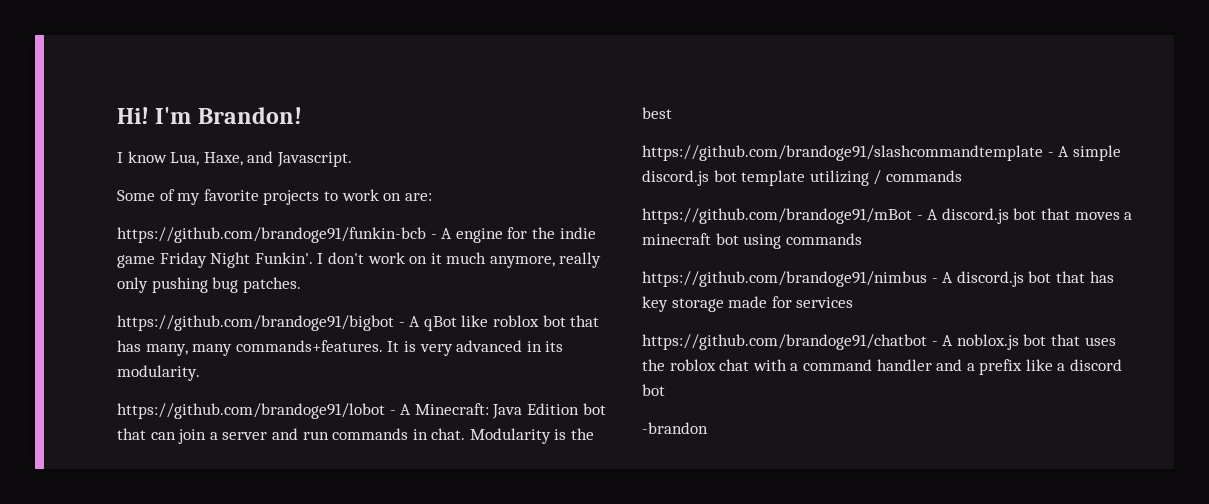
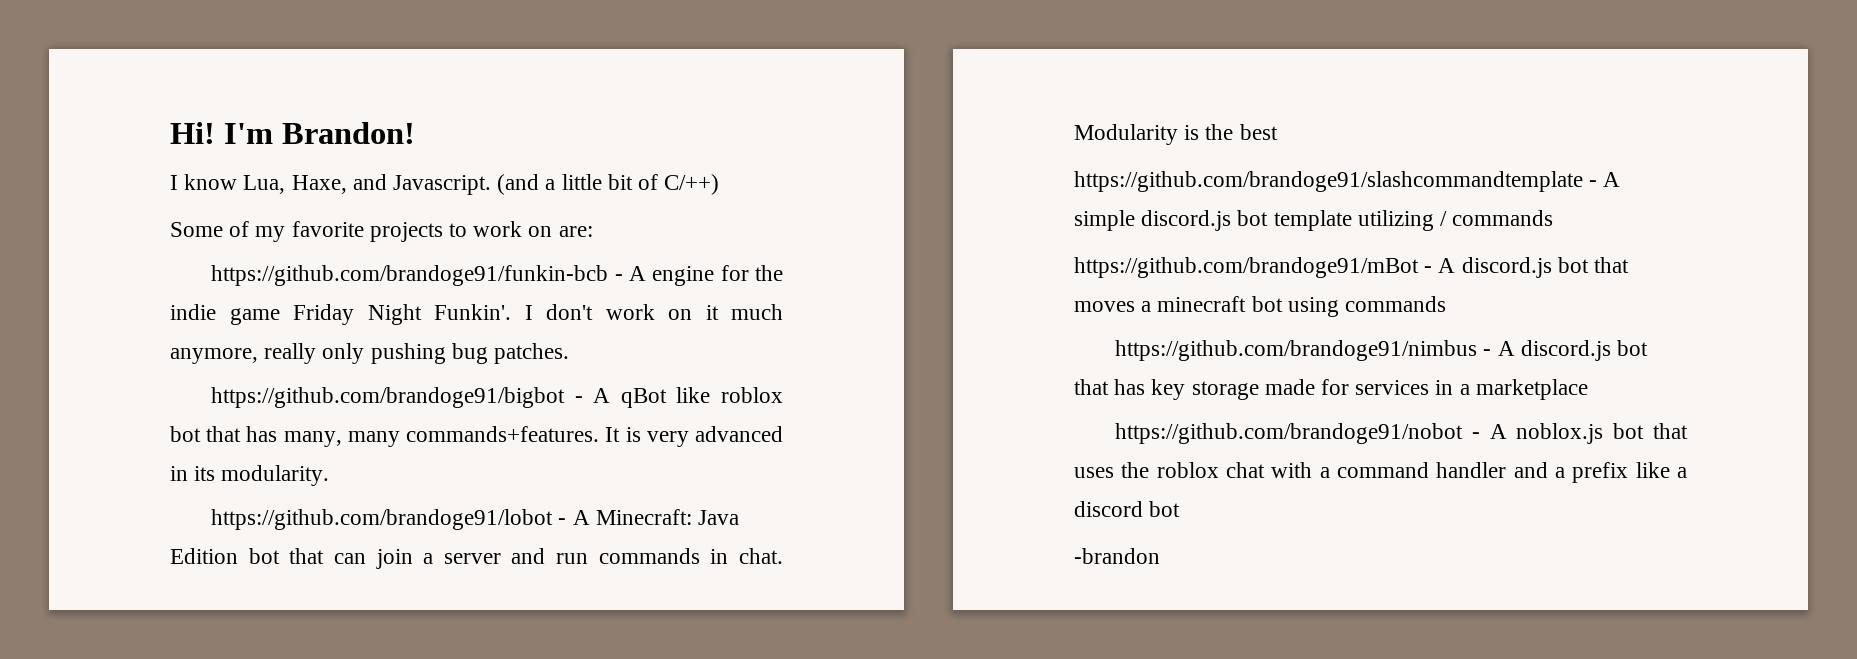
(352, 159) none -> [497,174,720,195] (and a little bit of C/++)
[642,334,927,350] // https://github.com/brandoge91/chatbot -> [1435,379,1588,400] [1115,423,1464,444] in a marketplace // https://github.com/brandoge91/nobot

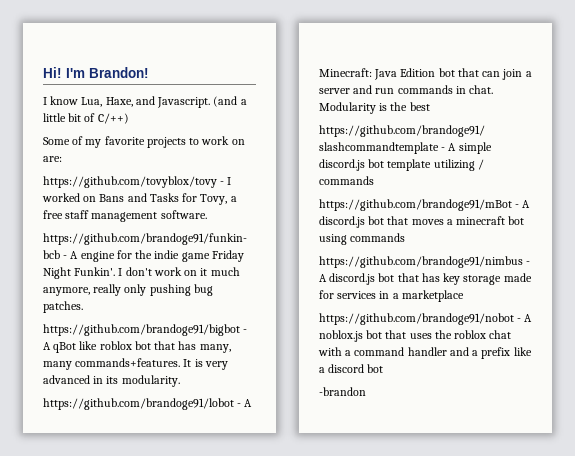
(593, 231) none -> [43,176,232,188] [42,193,237,205] [43,210,207,222] // https://github.com/tovyblox/tovy - I worked on Bans and Tasks for Tovy, a free staff management software.

